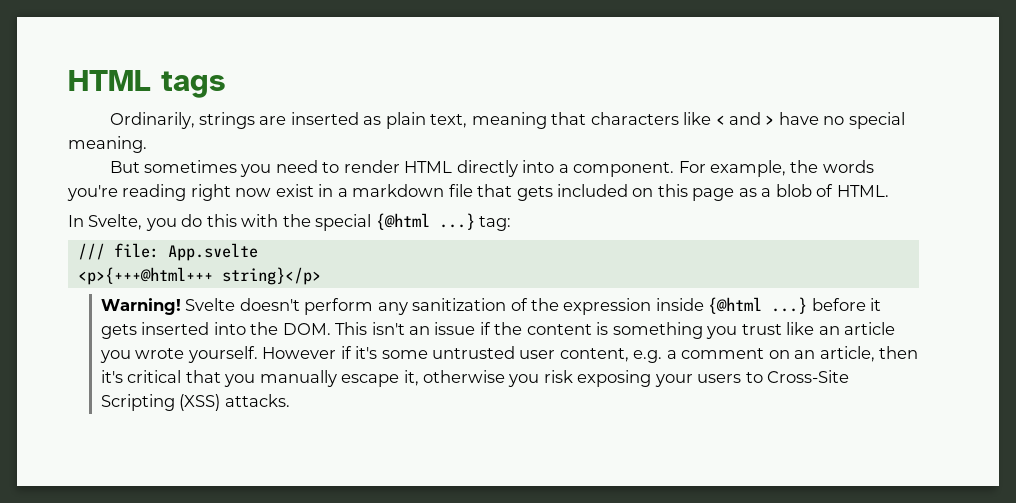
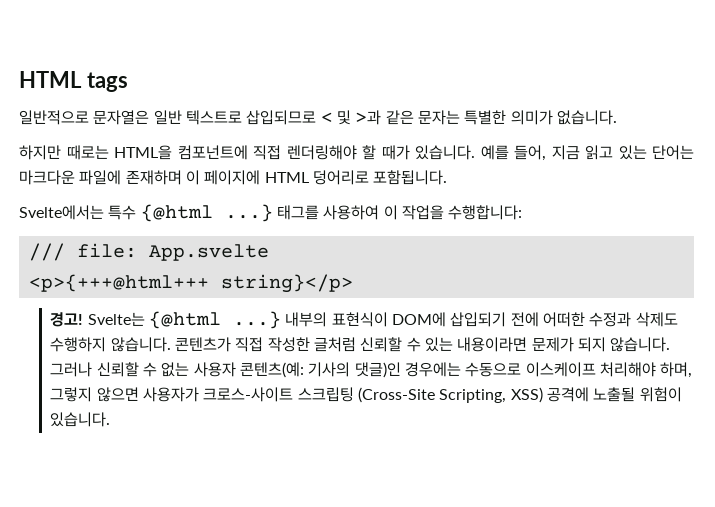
[109,112,905,129] [68,136,147,153] [109,160,874,177] [67,184,889,201] [68,213,512,231] Ordinarily, strings are inserted as plain text, meaning that characters like < and > have no special meaning. // But sometimes you need to render HTML directly into a component. For example, the words you're reading right now exist in a markdown file that gets included on this page as a blob of HTML. // In Svelte, you do this with the special {@html ...} tag: -> [19,110,617,125] [19,145,694,161] [19,170,448,185] [19,204,523,222] 일반적으로 문자열은 일반 텍스트로 삽입되므로 < 및 >과 같은 문자는 특별한 의미가 없습니다. // 하지만 때로는 HTML을 컴포넌트에 직접 렌더링해야 할 때가 있습니다. 예를 들어, 지금 읽고 있는 단어는 마크다운 파일에 존재하며 이 페이지에 HTML 덩어리로 포함됩니다. // Svelte에서는 특수 {@html ...} 태그를 사용하여 이 작업을 수행합니다:
[100,297,882,315] [100,322,895,339] [99,346,919,363] [100,370,850,387] [100,394,290,411] Warning! Svelte doesn't perform any sanitization of the expression inside {@html ...} before it gets inserted into the DOM. This isn't an issue if the content is something you trust like an article you wrote yourself. However if it's some untrusted user content, e.g. a comment on an article, then it's critical that you manually escape it, otherwise you risk exposing your users to Cross-Site Scripting (XSS) attacks. -> [50,311,678,329] [50,337,671,352] [50,362,693,378] [50,387,682,403] [50,412,111,427] 경고! Svelte는 {@html ...} 내부의 표현식이 DOM에 삽입되기 전에 어떠한 수정과 삭제도 수행하지 않습니다. 콘텐츠가 직접 작성한 글처럼 신뢰할 수 있는 내용이라면 문제가 되지 않습니다. 그러나 신뢰할 수 없는 사용자 콘텐츠(예: 기사의 댓글)인 경우에는 수동으로 이스케이프 처리해야 하며, 그렇지 않으면 사용자가 크로스-사이트 스크립팅 (Cross-Site Scripting, XSS) 공격에 노출될 위험이 있습니다.

